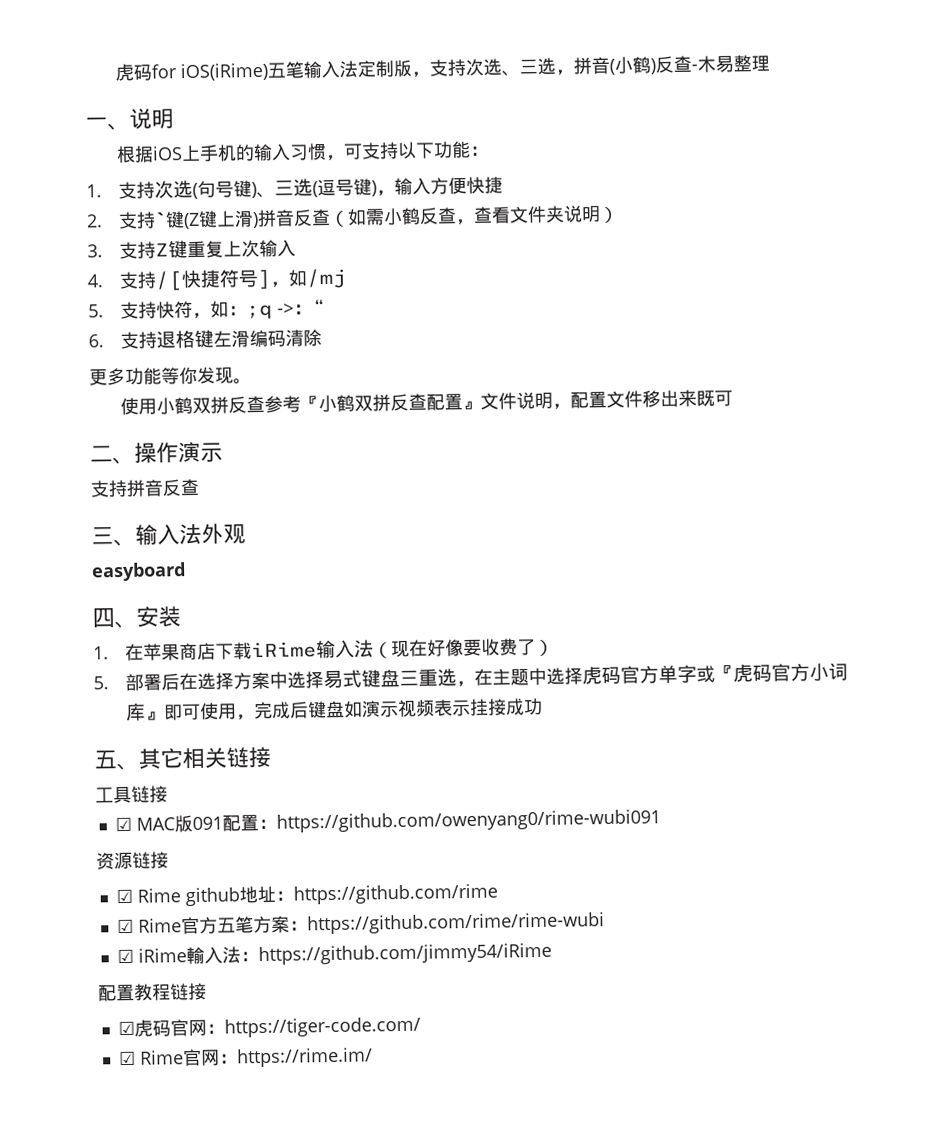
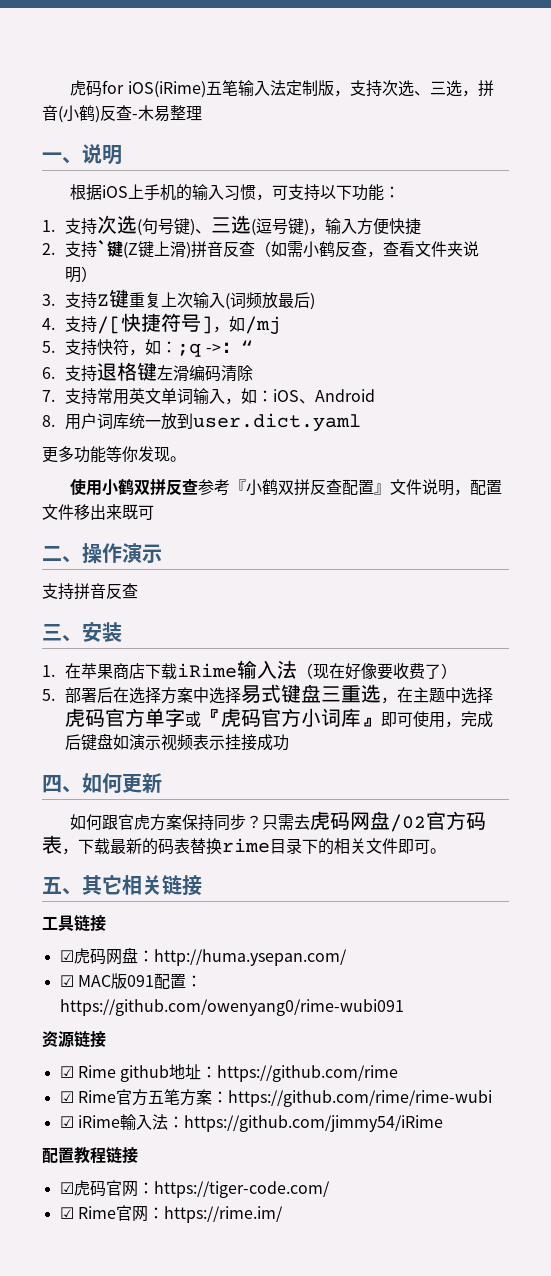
(297, 248) none -> [225,292,316,310] (词频放最后)
(323, 338) none -> [42,388,376,405] [42,413,362,432] // 7.支持常用英文单词输入，如：iOS、Android // 8.用户词库统一放到user.dict.yaml
[135,523,246,545] [91,562,186,582] [92,607,137,629] 输入法外观 // easyboard // 四、 -> (82, 638) none
(544, 706) none -> [42,773,162,794] [70,811,487,832] [42,835,446,855] // 四、如何更新 // 如何跟官虎方案保持同步？只需去虎码网盘/02官方码表，下载最新的码表替换rime目录下的相关文件即可。
(168, 794) none -> [59,947,347,966] // ☑虎码网盘：http://huma.ysepan.com/

